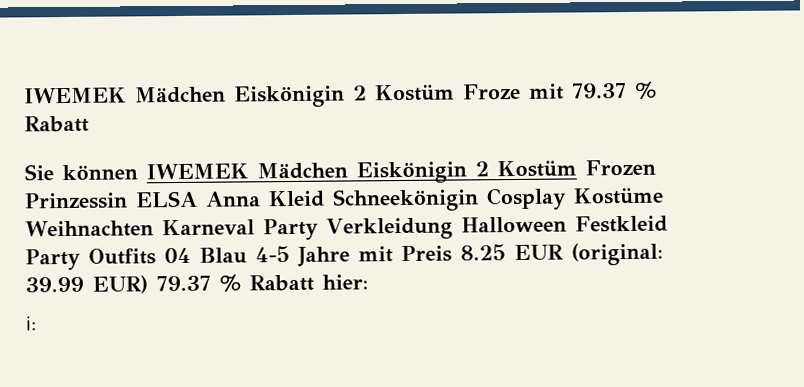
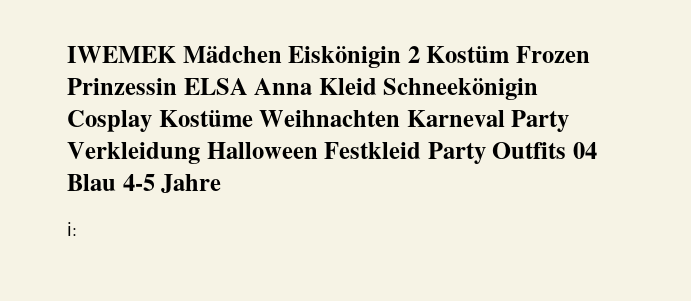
[24,81,657,108] [24,115,89,133] [24,160,577,184] IWEMEK Mädchen Eiskönigin 2 Kostüm Froze mit 79.37 % Rabatt // Sie können IWEMEK Mädchen Eiskönigin 2 Kostüm -> [67,46,510,68] IWEMEK Mädchen Eiskönigin 2 Kostüm
[357,242,663,266] [25,274,368,294] mit Preis 8.25 EUR (original: 39.99 EUR) 79.37 % Rabatt hier: -> (222, 183) none

